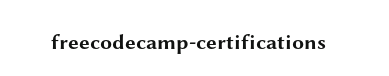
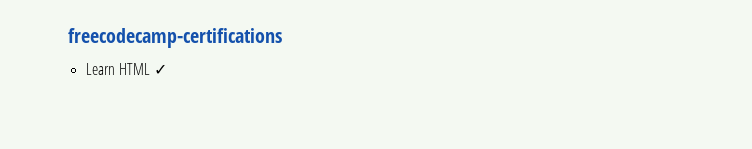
(326, 44) none -> [85,63,168,75] // Learn HTML ✓

